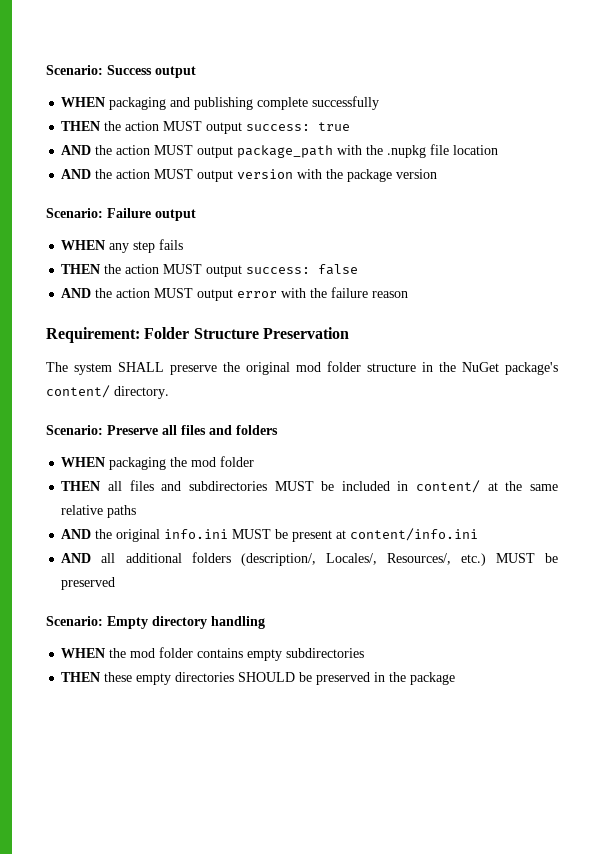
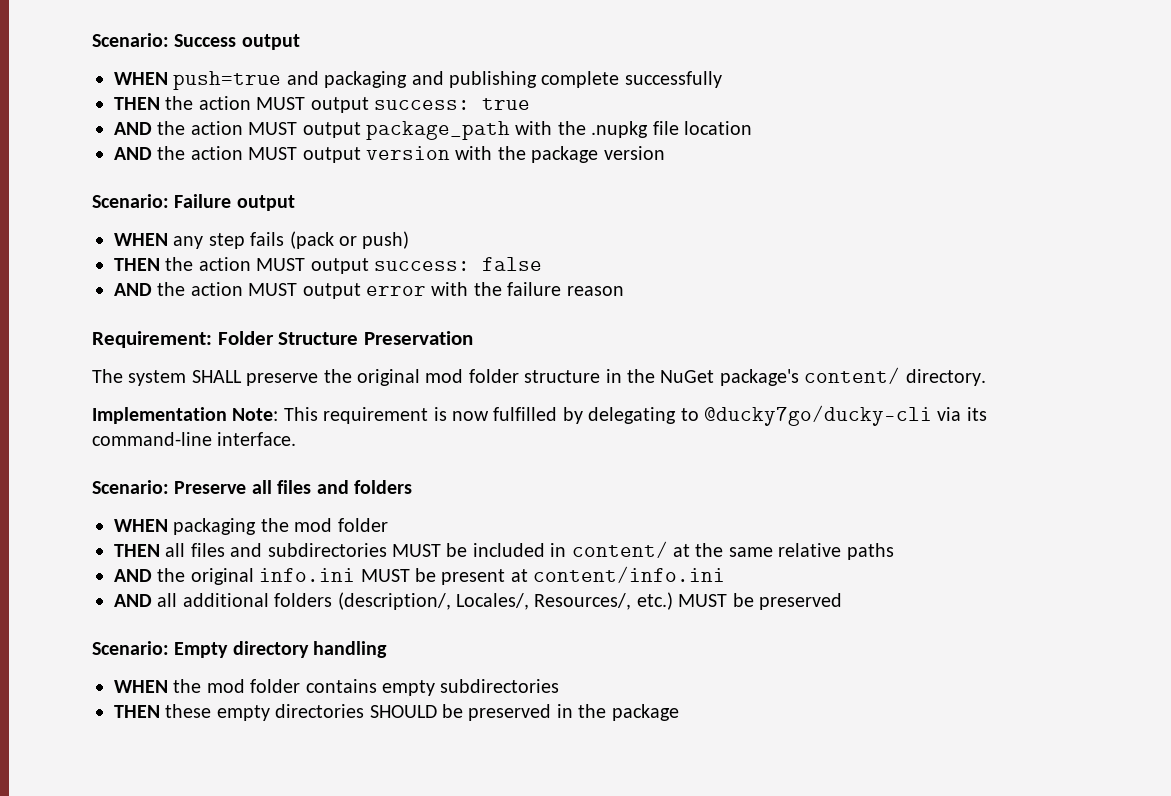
(106, 102) none -> [173,71,319,90] push=true and
(184, 244) none -> [289,231,410,249] (pack or push)
(169, 392) none -> [92,405,987,426] [92,432,297,446] // Implementation Note: This requirement is now fulfilled by delegating to @ducky7go/ducky-cli via its command-line interface.

